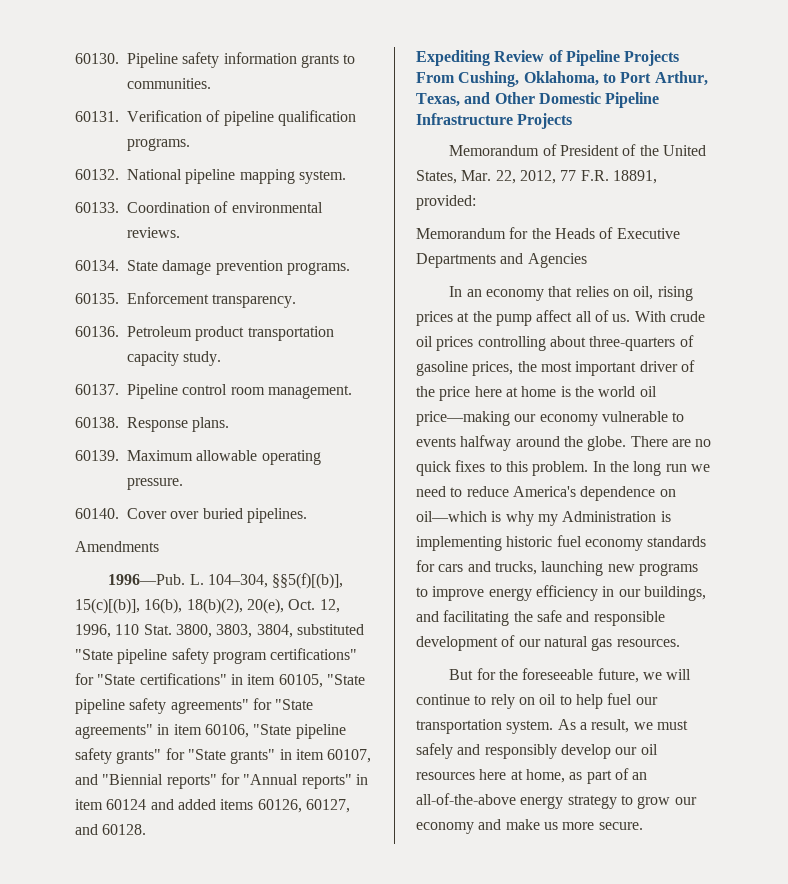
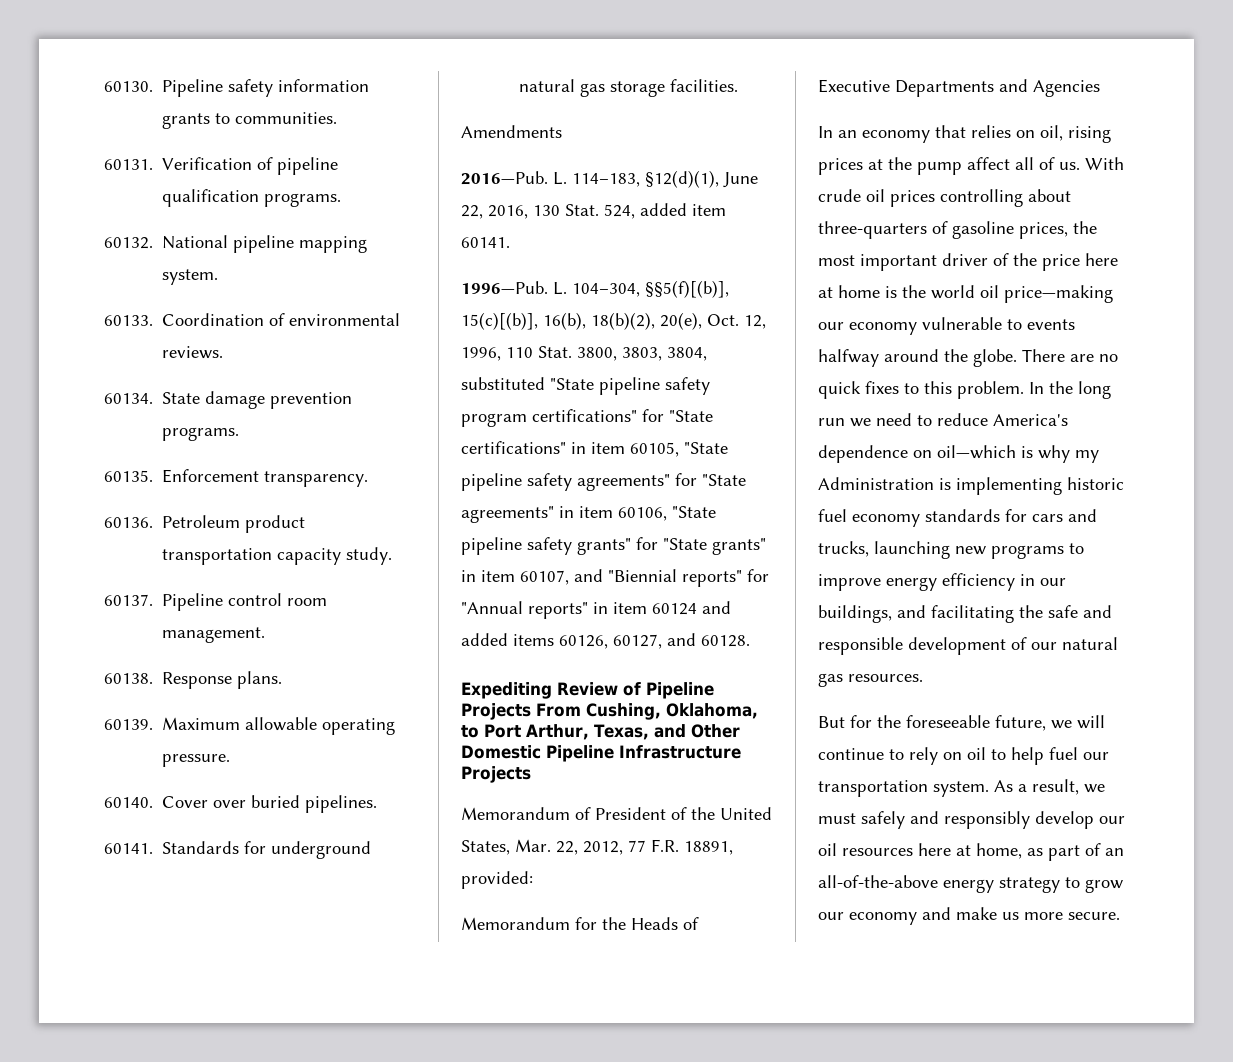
[75,541,159,552] Amendments -> [104,841,372,859] [519,79,739,97] [461,125,562,138] [461,170,758,188] [461,203,726,219] [461,237,510,248] 60141. Standards for underground natural gas storage facilities. // Amendments // 2016—Pub. L. 114–183, §12(d)(1), June 22, 2016, 130 Stat. 524, added item 60141.

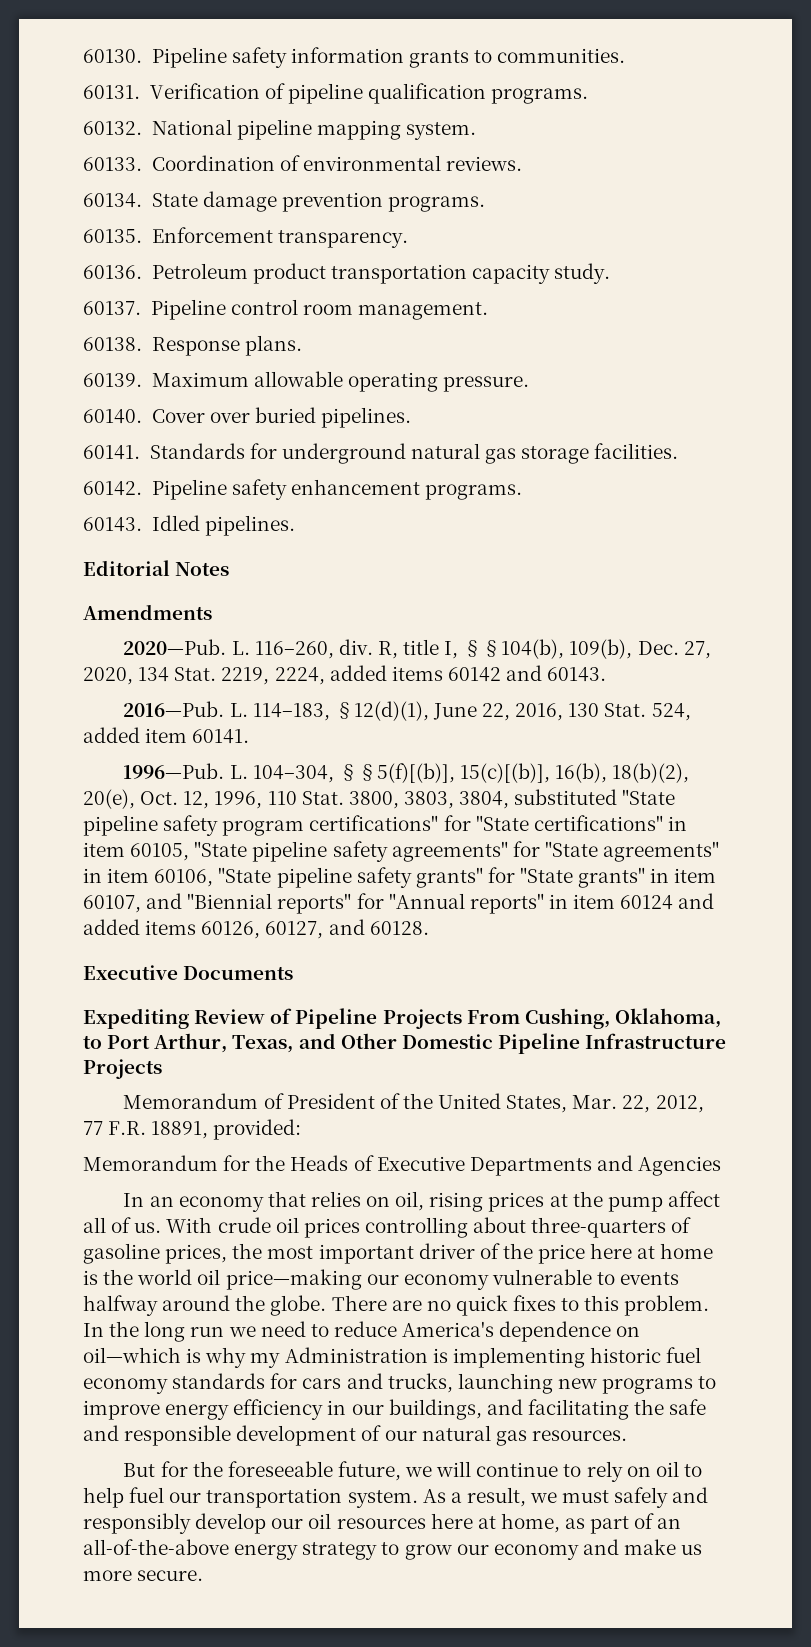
[461,125,562,138] Amendments -> [83,479,522,500] [83,515,295,536] [83,560,230,576] [83,604,212,620] [123,639,711,659] [83,665,607,685] 60142. Pipeline safety enhancement programs. // 60143. Idled pipelines. // Editorial Notes // Amendments // 2020—Pub. L. 116–260, div. R, title I, §§104(b), 109(b), Dec. 27, 2020, 134 Stat. 2219, 2224, added items 60142 and 60143.
(750, 641) none -> [83,965,294,980] // Executive Documents

